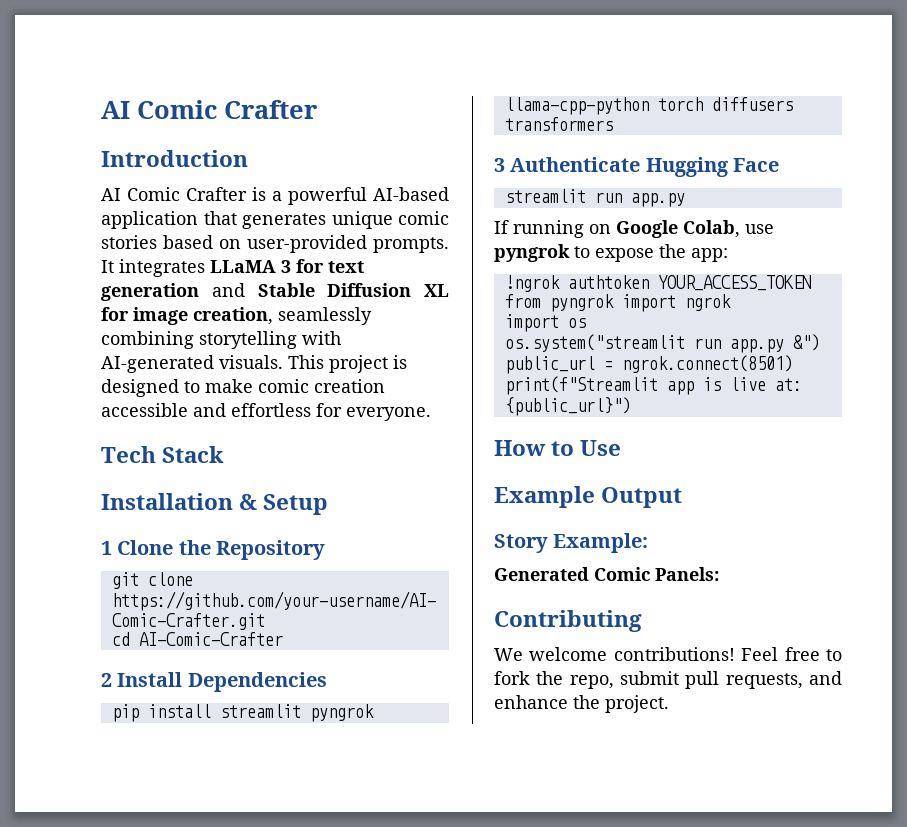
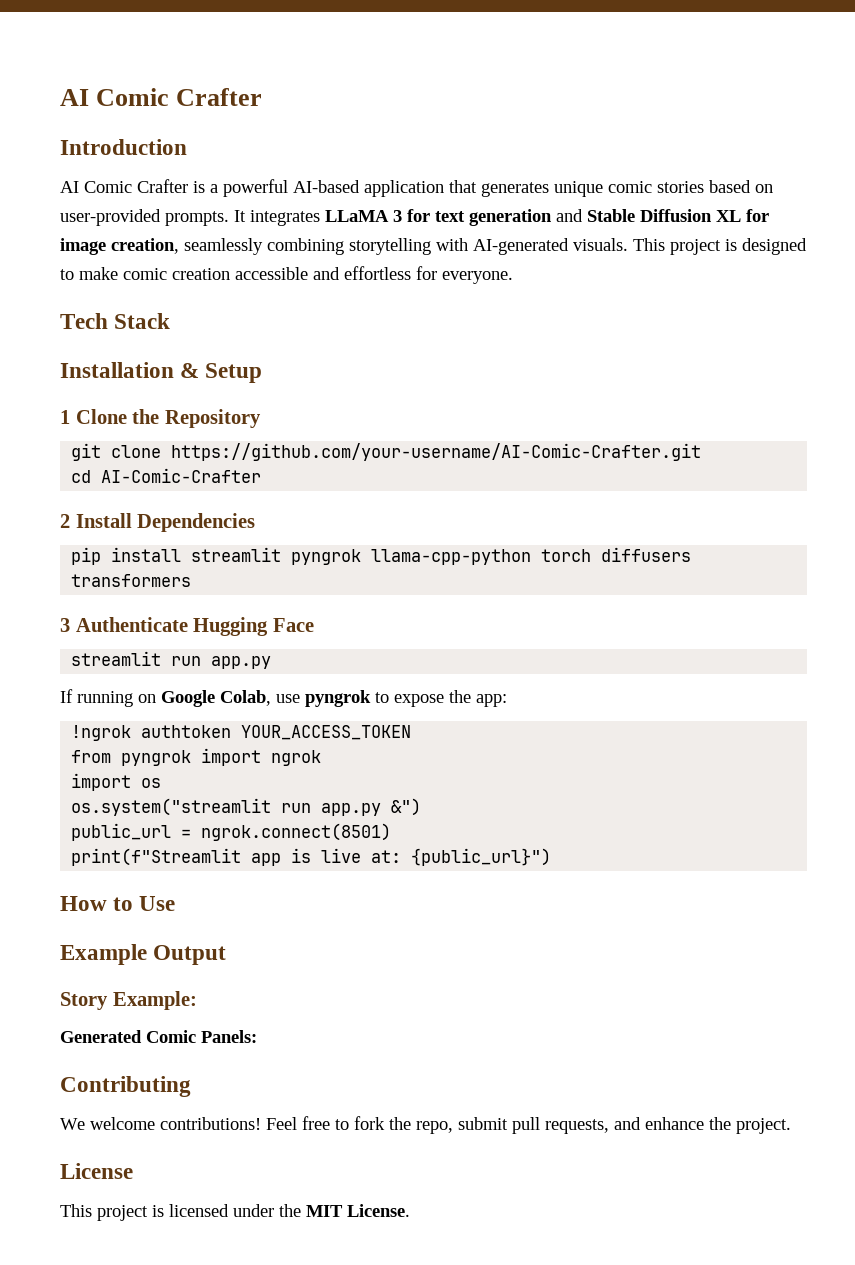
(669, 704) none -> [60,1163,133,1179] [60,1204,410,1221] // License // This project is licensed under the MIT License.

